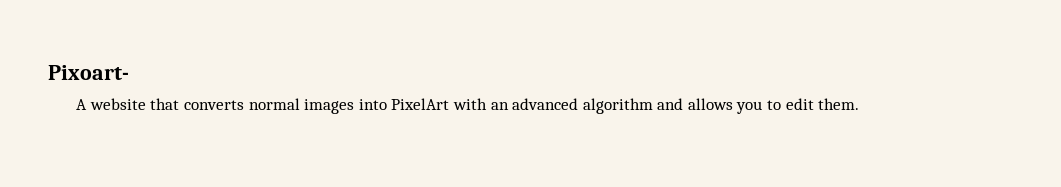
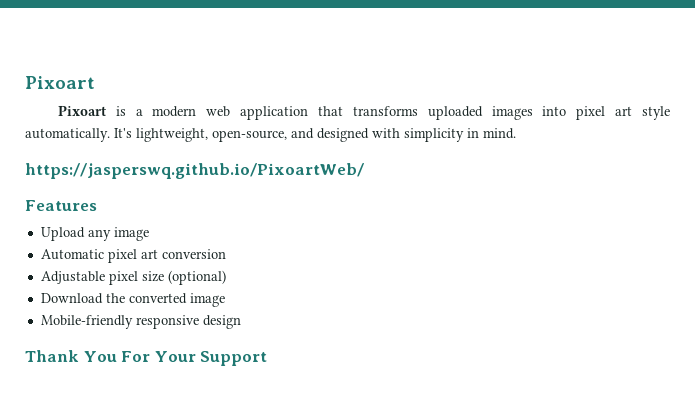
[48,65,129,80] [76,98,860,114] Pixoart- // A website that converts normal images into PixelArt with an advanced algorithm and allows you to edit them. -> [25,76,95,89] [57,105,670,120] [25,128,516,142] [25,163,364,179] [25,200,97,211] [40,227,149,241] [40,249,226,263] [40,270,226,285] [40,293,225,307] [40,315,241,329] [25,350,268,366] Pixoart // Pixoart is a modern web application that transforms uploaded images into pixel art style automatically. It's lightweight, open-source, and designed with simplicity in mind. // https://jasperswq.github.io/PixoartWeb/ // Features // Upload any image // Automatic pixel art conversion // Adjustable pixel size (optional) // Download the converted image // Mobile-friendly responsive design // Thank You For Your Support

